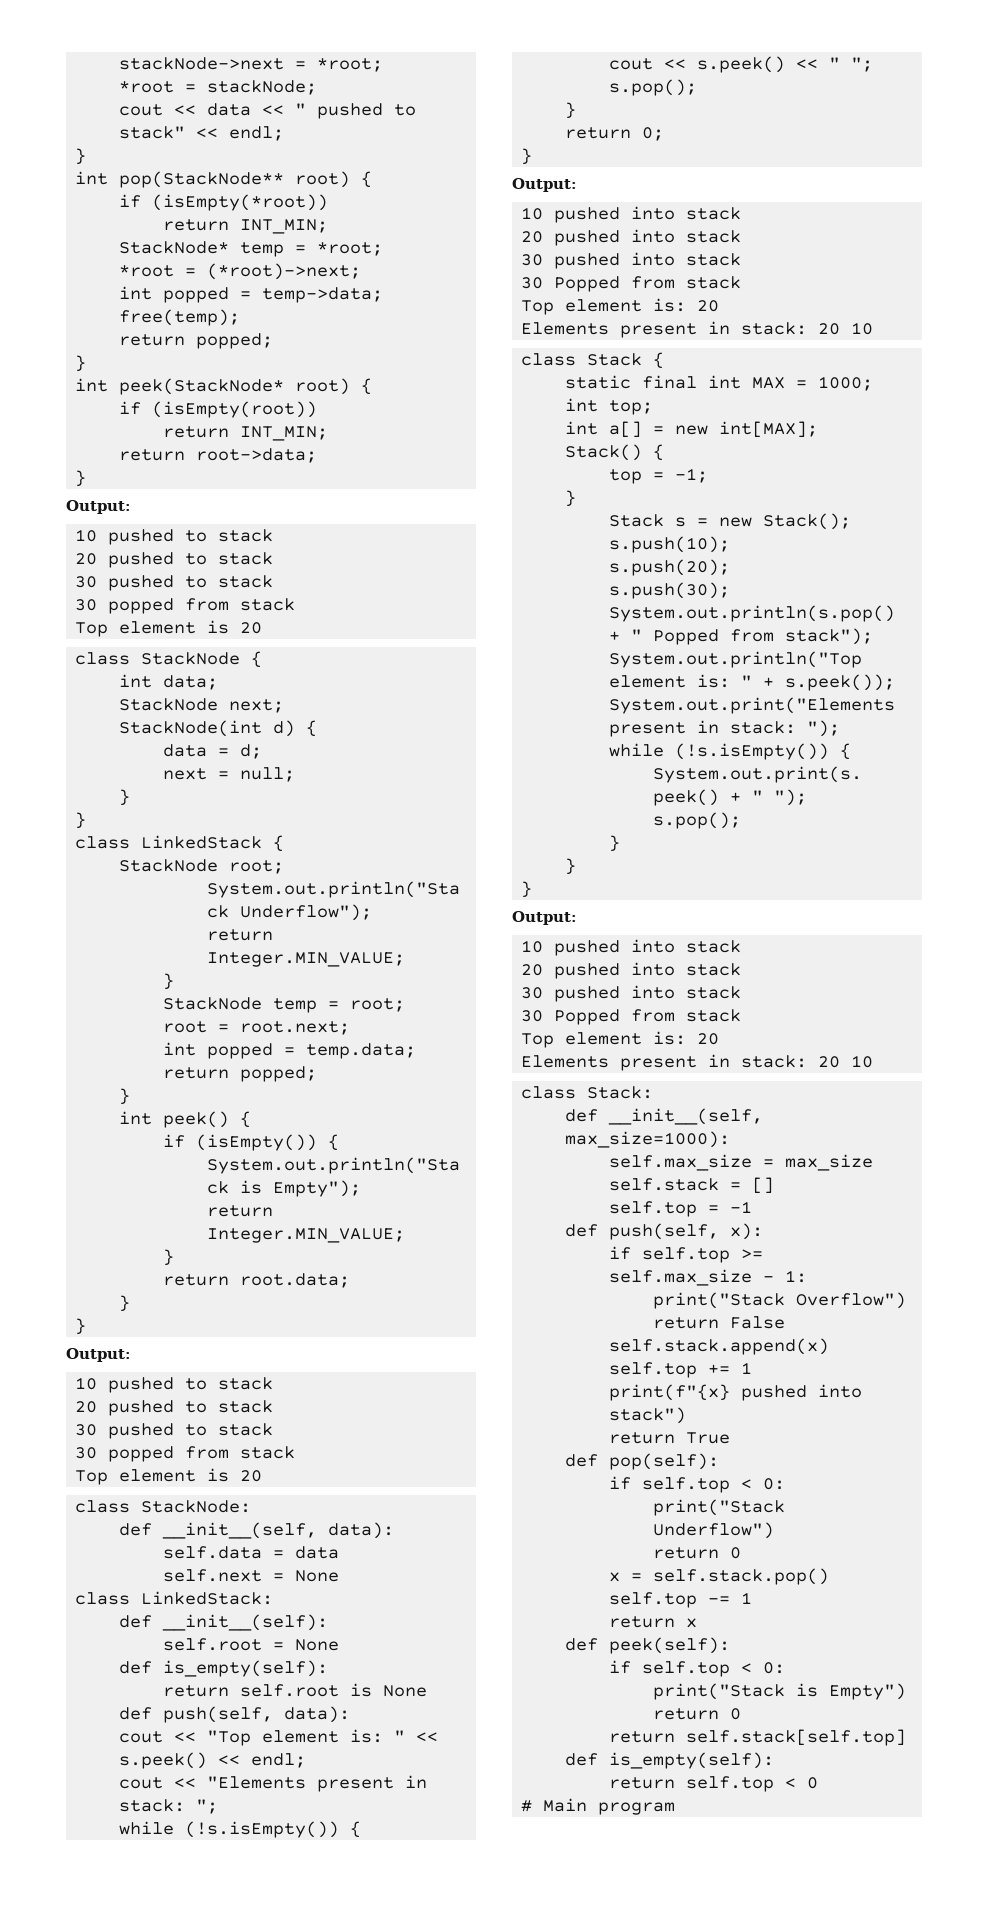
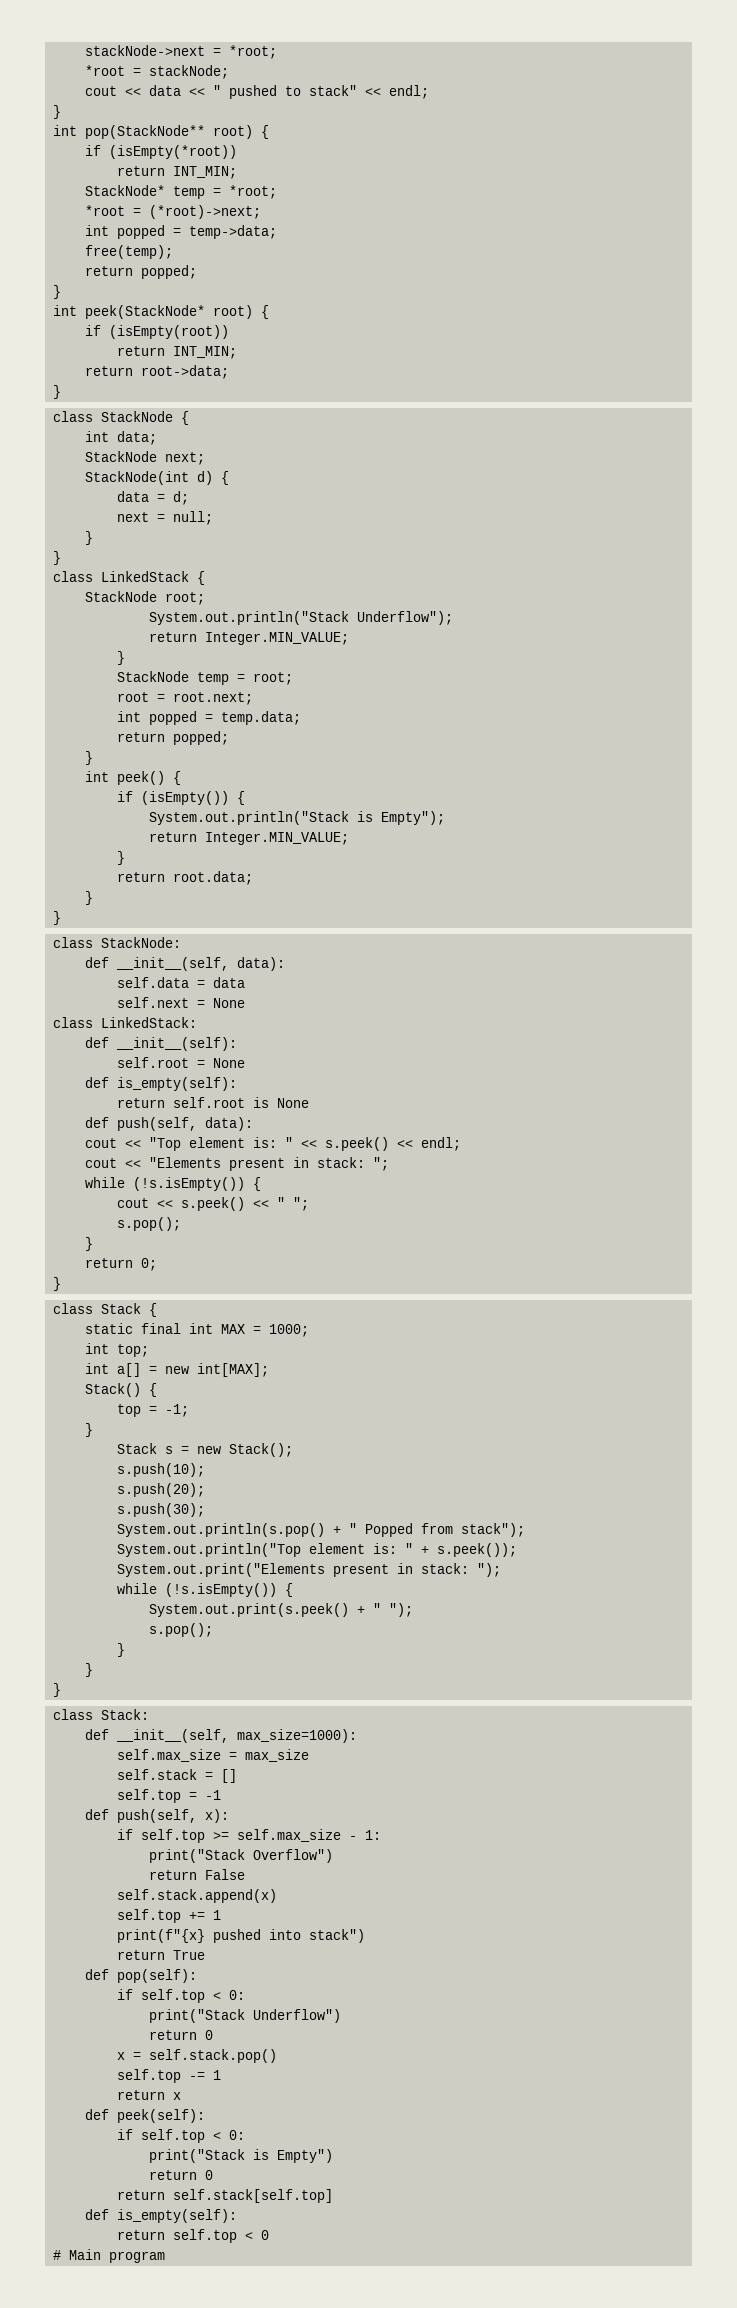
[66,500,131,514] [75,529,273,545] [75,552,273,568] [75,575,273,591] [75,598,295,614] [75,620,262,637] // Output: // 10 pushed to stack // 20 pushed to stack // 30 pushed to stack // 30 popped from stack // Top element is 20 -> (61, 392) none
[66,1348,131,1362] [75,1377,273,1393] [75,1400,273,1416] [75,1423,273,1439] [75,1446,295,1462] [75,1468,262,1485] // Output: // 10 pushed to stack // 20 pushed to stack // 30 pushed to stack // 30 popped from stack // Top element is 20 -> (61, 918) none
[512,178,577,192] [521,206,741,223] [521,229,741,246] [521,252,741,269] [521,276,741,292] [521,298,719,315] [521,321,873,338] // Output: // 10 pushed into stack // 20 pushed into stack // 30 pushed into stack // 30 Popped from stack // Top element is: 20 // Elements present in stack: 20 10 -> (61, 1284) none
[512,911,577,925] [521,939,741,956] [521,962,741,979] [521,985,741,1002] [521,1009,741,1025] [521,1031,719,1048] [521,1054,873,1071] // Output: // 10 pushed into stack // 20 pushed into stack // 30 pushed into stack // 30 Popped from stack // Top element is: 20 // Elements present in stack: 20 10 -> (61, 1690) none

